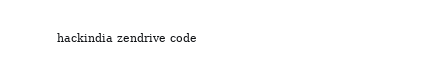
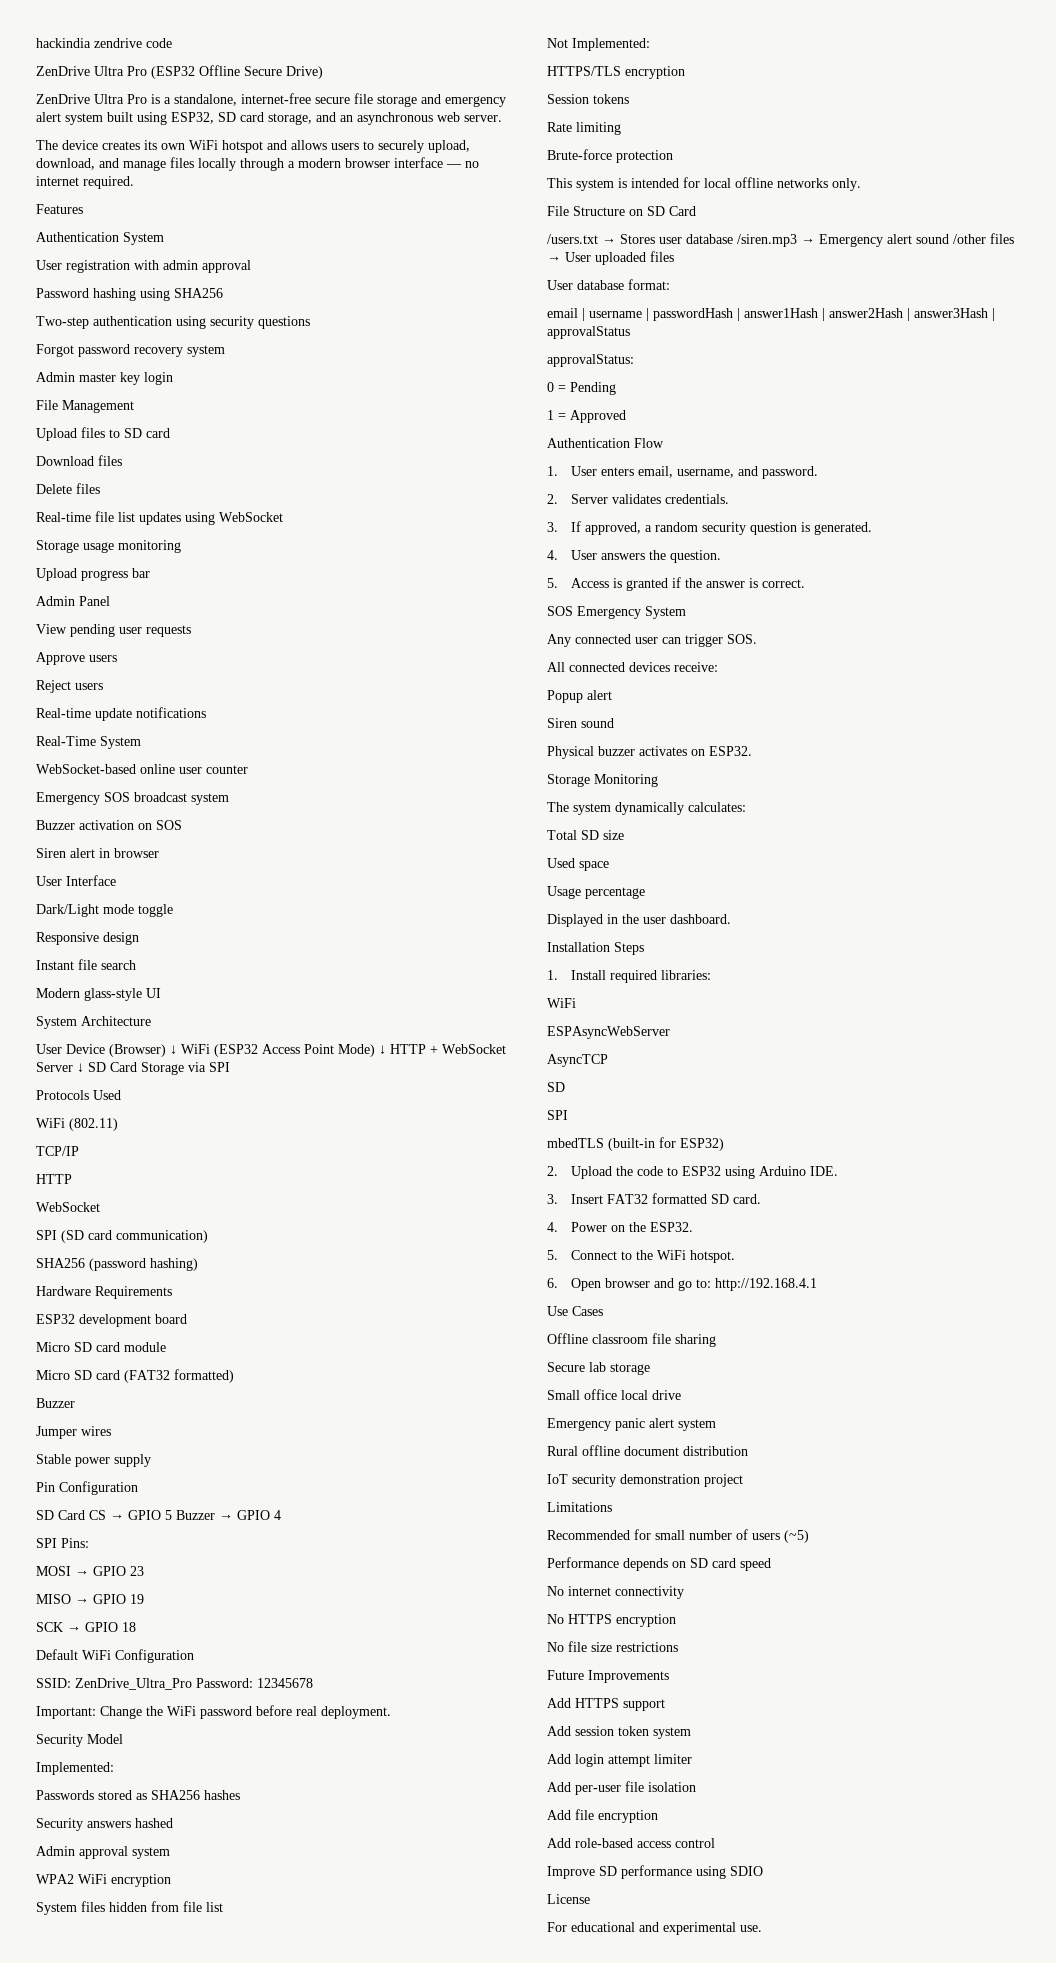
(197, 37) none -> [36,65,323,79] [36,93,506,107] [36,112,502,125] [36,140,470,153] [36,157,479,171] [36,176,134,189] [36,204,83,214] [36,232,164,245] [36,260,251,273] [36,288,223,301] [36,316,310,329] [36,344,225,357] [36,372,173,385] [36,400,134,413] [36,427,170,441] [36,455,122,466] [36,483,100,494] [36,511,283,525] [36,540,181,553] [36,568,150,581] [36,596,110,606] [36,624,191,637] [36,652,117,665] [36,680,103,693] [36,707,206,721] [36,736,141,749] [36,764,248,774] [36,792,229,805] [36,820,182,830] [36,848,159,858] [36,875,116,886] [36,904,173,917] [36,932,139,945] [36,959,136,970] [36,988,161,1001] [36,1016,151,1029] [36,1044,506,1057] [36,1062,230,1075] [36,1090,121,1100] [36,1118,118,1131] [36,1146,79,1156] [36,1174,72,1184] [36,1202,100,1212] [36,1230,208,1243] [36,1258,198,1271] [36,1286,172,1299] [36,1314,187,1327] [36,1342,166,1352] [36,1369,234,1383] [36,1398,75,1408] [36,1426,111,1439] [36,1454,151,1467] [36,1481,138,1495] [36,1510,281,1520] [36,1538,89,1548] [36,1566,144,1576] [36,1594,144,1604] [36,1622,136,1632] [36,1649,194,1663] [36,1678,313,1690] [36,1705,391,1719] [36,1734,123,1747] [36,1762,114,1775] [36,1790,240,1800] [36,1818,173,1831] [36,1846,170,1859] [36,1874,171,1887] [36,1901,223,1915] [547,38,650,51] [547,66,685,79] [547,94,629,104] [547,122,621,135] [547,149,673,163] [547,177,861,191] [547,206,696,216] [547,233,1014,247] [547,251,674,265] [547,279,670,290] [547,308,995,321] [547,326,630,339] [547,354,634,367] [547,382,616,395] [547,410,626,423] [547,438,664,448] [547,466,819,479] [547,494,730,504] [547,521,873,535] [547,550,722,563] [547,577,806,591] [547,606,686,619] [547,634,757,647] [547,662,718,672] [547,690,612,703] [547,718,614,728] [547,746,752,759] [547,774,658,787] [547,802,746,815] [547,830,624,840] [547,858,609,871] [547,886,645,899] [547,914,731,927] [547,942,644,955] [547,970,712,983] [547,998,576,1008] [547,1026,670,1039] [547,1054,608,1067] [547,1082,565,1092] [547,1110,568,1120] [547,1137,724,1151] [547,1166,839,1179] [547,1193,762,1204] [547,1222,694,1232] [547,1250,736,1263] [547,1278,818,1291] [547,1306,603,1316] [547,1333,716,1347] [547,1362,650,1375] [547,1389,681,1400] [547,1418,716,1431] [547,1445,748,1456] [547,1474,743,1487] [547,1502,612,1512] [547,1529,809,1543] [547,1557,771,1571] [547,1586,684,1599] [547,1614,676,1627] [547,1641,678,1652] [547,1670,669,1683] [547,1698,665,1711] [547,1726,691,1739] [547,1754,692,1767] [547,1781,696,1795] [547,1809,658,1823] [547,1838,715,1848] [547,1865,763,1879] [547,1894,590,1904] [547,1922,762,1935] // ZenDrive Ultra Pro (ESP32 Offline Secure Drive) // ZenDrive Ultra Pro is a standalone, internet-free secure file storage and emergency alert system built using ESP32, SD card storage, and an asynchronous web server. // The device creates its own WiFi hotspot and allows users to securely upload, download, and manage files locally through a modern browser interface — no internet required. // Features // Authentication System // User registration with admin approval // Password hashing using SHA256 // Two-step authentication using security questions // Forgot password recovery system // Admin master key login // File Management // Upload files to SD card // Download files // Delete files // Real-time file list updates using WebSocket // Storage usage monitoring // Upload progress bar // Admin Panel // View pending user requests // Approve users // Reject users // Real-time update notifications // Real-Time System // WebSocket-based online user counter // Emergency SOS broadcast system // Buzzer activation on SOS // Siren alert in browser // User Interface // Dark/Light mode toggle // Responsive design // Instant file search // Modern glass-style UI // System Architecture // User Device (Browser) ↓ WiFi (ESP32 Access Point Mode) ↓ HTTP + WebSocket Server ↓ SD Card Storage via SPI // Protocols Used // WiFi (802.11) // TCP/IP // HTTP // WebSocket // SPI (SD card communication) // SHA256 (password hashing) // Hardware Requirements // ESP32 development board // Micro SD card module // Micro SD card (FAT32 formatted) // Buzzer // Jumper wires // Stable power supply // Pin Configuration // SD Card CS → GPIO 5 Buzzer → GPIO 4 // SPI Pins: // MOSI → GPIO 23 // MISO → GPIO 19 // SCK → GPIO 18 // Default WiFi Configuration // SSID: ZenDrive_Ultra_Pro Password: 12345678 // Important: Change the WiFi password before real deployment. // Security Model // Implemented: // Passwords stored as SHA256 hashes // Security answers hashed // Admin approval system // WPA2 WiFi encryption // System files hidden from file list // Not Implemented: // HTTPS/TLS encryption // Session tokens // Rate limiting // Brute-force protection // This system is intended for local offline networks only. // File Structure on SD Card // /users.txt → Stores user database /siren.mp3 → Emergency alert sound /other files → User uploaded files // User database format: // email | username | passwordHash | answer1Hash | answer2Hash | answer3Hash | approvalStatus // approvalStatus: // 0 = Pending // 1 = Approved // Authentication Flow // 1. User enters email, username, and password. // 2. Server validates credentials. // 3. If approved, a random security question is generated. // 4. User answers the question. // 5. Access is granted if the answer is correct. // SOS Emergency System // Any connected user can trigger SOS. // All connected devices receive: // Popup alert // Siren sound // Physical buzzer activates on ESP32. // Storage Monitoring // The system dynamically calculates: // Total SD size // Used space // Usage percentage // Displayed in the user dashboard. // Installation Steps // 1. Install required libraries: // WiFi // ESPAsyncWebServer // AsyncTCP // SD // SPI // mbedTLS (built-in for ESP32) // 2. Upload the code to ESP32 using Arduino IDE. // 3. Insert FAT32 formatted SD card. // 4. Power on the ESP32. // 5. Connect to the WiFi hotspot. // 6. Open browser and go to: http://192.168.4.1 // Use Cases // Offline classroom file sharing // Secure lab storage // Small office local drive // Emergency panic alert system // Rural offline document distribution // IoT security demonstration project // Limitations // Recommended for small number of users (~5) // Performance depends on SD card speed // No internet connectivity // No HTTPS encryption // No file size restrictions // Future Improvements // Add HTTPS support // Add session token system // Add login attempt limiter // Add per-user file isolation // Add file encryption // Add role-based access control // Improve SD performance using SDIO // License // For educational and experimental use.

